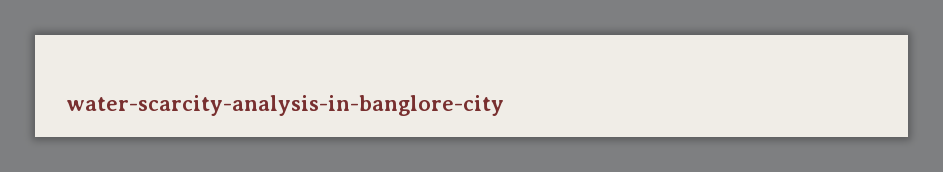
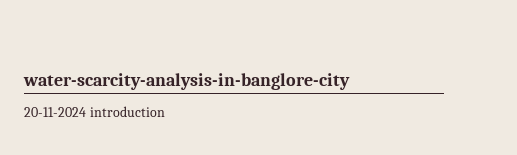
(504, 105) none -> [24,106,165,117] // 20-11-2024 introduction

